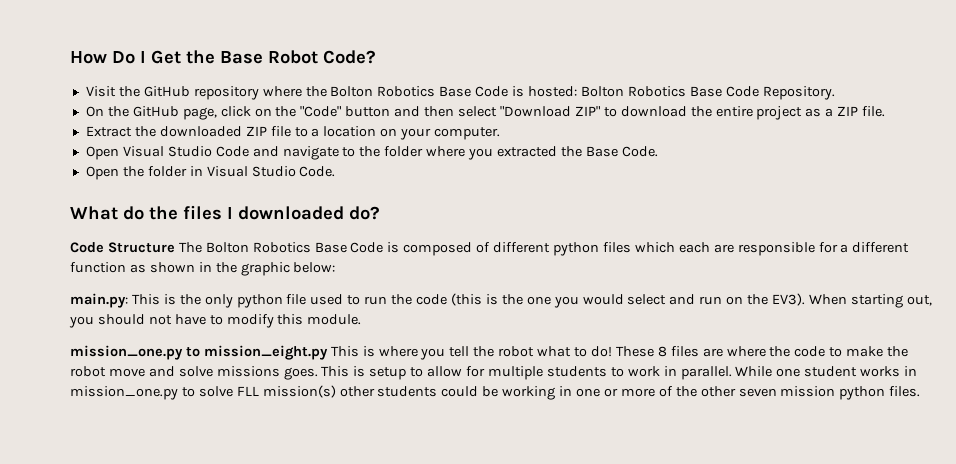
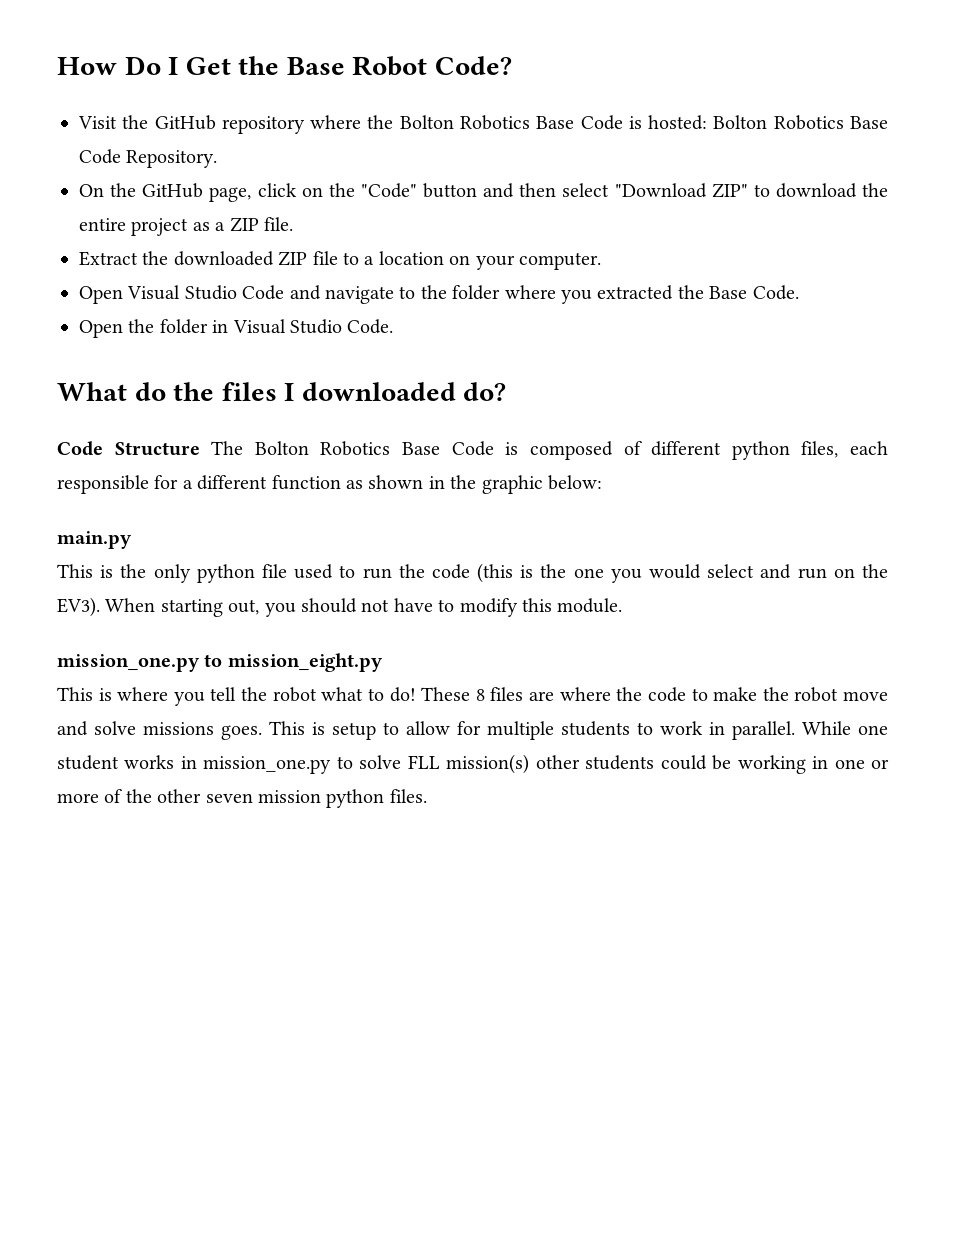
[602,242,734,253] files which each are -> [801,441,889,458] files, each
[70,293,128,308] main.py: -> [57,531,132,549] main.py //
(328, 352) none -> (383, 662) //

